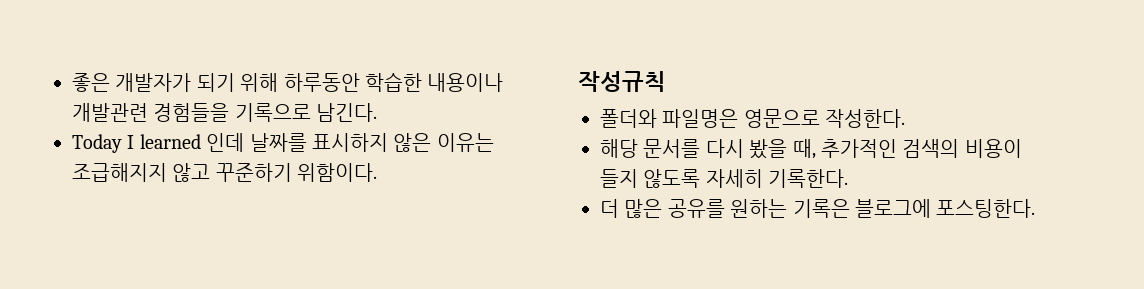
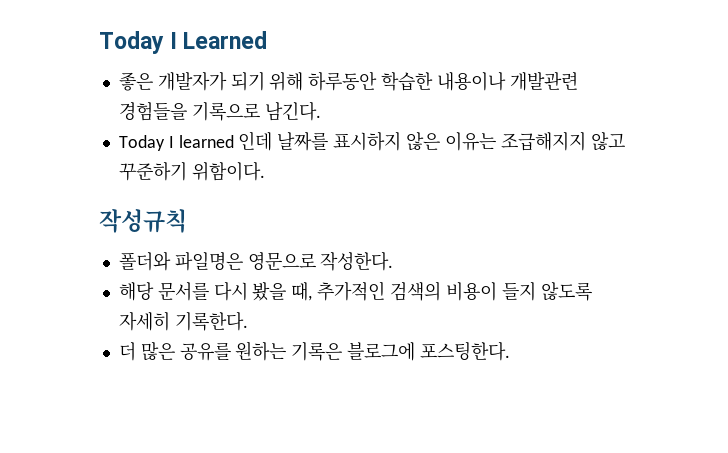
(72, 82) none -> [99,31,268,54] Today I Learned //

